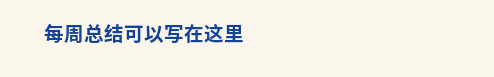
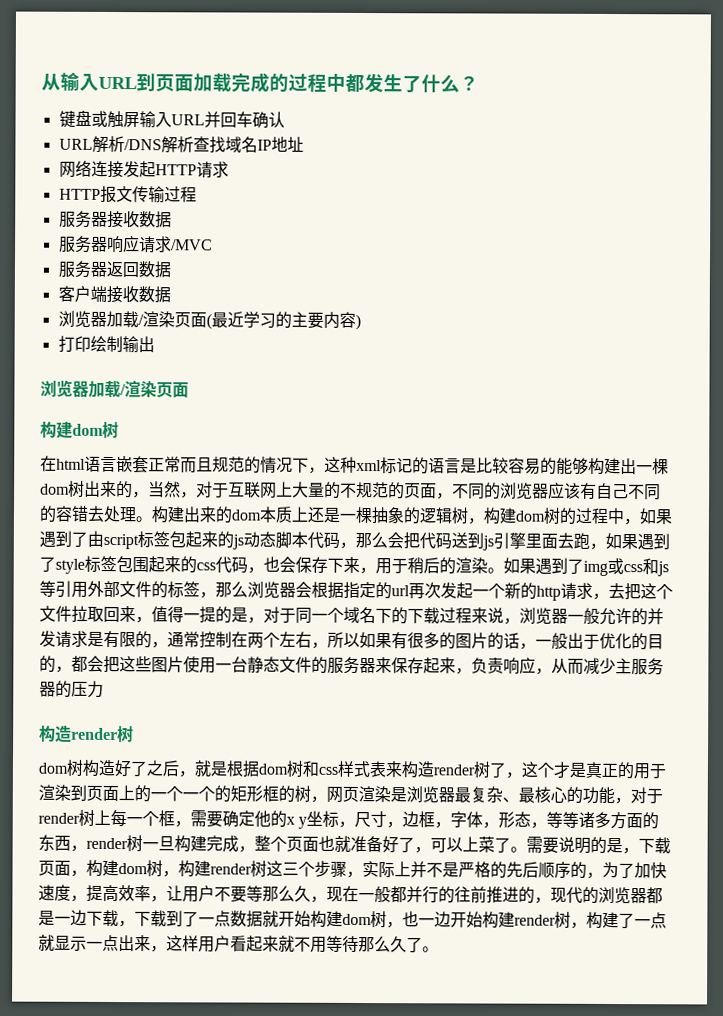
[44,23,244,44] 每周总结可以写在这里 -> [41,71,479,93] [58,109,285,129] [58,135,304,154] [58,159,229,179] [58,185,197,204] [58,210,172,229] [58,235,213,254] [57,260,171,279] [57,285,171,304] [57,310,361,330] [57,335,155,353] [40,379,189,399] [40,420,119,439] [40,455,669,475] [40,480,661,501] [39,505,672,526] [39,530,670,551] [39,555,669,577] [39,580,673,601] [39,605,664,626] [39,630,664,651] [39,655,664,676] [39,680,104,698] [39,724,134,743] [38,759,666,780] [38,784,663,805] [38,809,660,830] [38,834,671,855] [38,859,667,879] [38,884,663,904] [38,909,667,929] [38,934,439,953] 从输入URL到页面加载完成的过程中都发生了什么？ // 键盘或触屏输入URL并回车确认 // URL解析/DNS解析查找域名IP地址 // 网络连接发起HTTP请求 // HTTP报文传输过程 // 服务器接收数据 // 服务器响应请求/MVC // 服务器返回数据 // 客户端接收数据 // 浏览器加载/渲染页面(最近学习的主要内容) // 打印绘制输出 // 浏览器加载/渲染页面 // 构建dom树 // 在html语言嵌套正常而且规范的情况下，这种xml标记的语言是比较容易的能够构建出一棵dom树出来的，当然，对于互联网上大量的不规范的页面，不同的浏览器应该有自己不同的容错去处理。构建出来的dom本质上还是一棵抽象的逻辑树，构建dom树的过程中，如果遇到了由script标签包起来的js动态脚本代码，那么会把代码送到js引擎里面去跑，如果遇到了style标签包围起来的css代码，也会保存下来，用于稍后的渲染。如果遇到了img或css和js等引用外部文件的标签，那么浏览器会根据指定的url再次发起一个新的http请求，去把这个文件拉取回来，值得一提的是，对于同一个域名下的下载过程来说，浏览器一般允许的并发请求是有限的，通常控制在两个左右，所以如果有很多的图片的话，一般出于优化的目的，都会把这些图片使用一台静态文件的服务器来保存起来，负责响应，从而减少主服务器的压力 // 构造render树 // dom树构造好了之后，就是根据dom树和css样式表来构造render树了，这个才是真正的用于渲染到页面上的一个一个的矩形框的树，网页渲染是浏览器最复杂、最核心的功能，对于render树上每一个框，需要确定他的x y坐标，尺寸，边框，字体，形态，等等诸多方面的东西，render树一旦构建完成，整个页面也就准备好了，可以上菜了。需要说明的是，下载页面，构建dom树，构建render树这三个步骤，实际上并不是严格的先后顺序的，为了加快速度，提高效率，让用户不要等那么久，现在一般都并行的往前推进的，现代的浏览器都是一边下载，下载到了一点数据就开始构建dom树，也一边开始构建render树，构建了一点就显示一点出来，这样用户看起来就不用等待那么久了。

